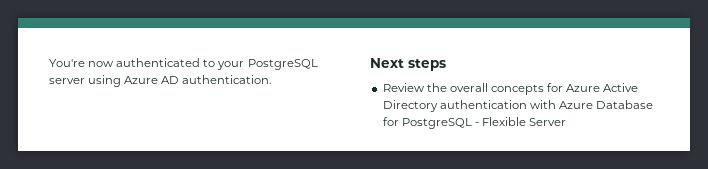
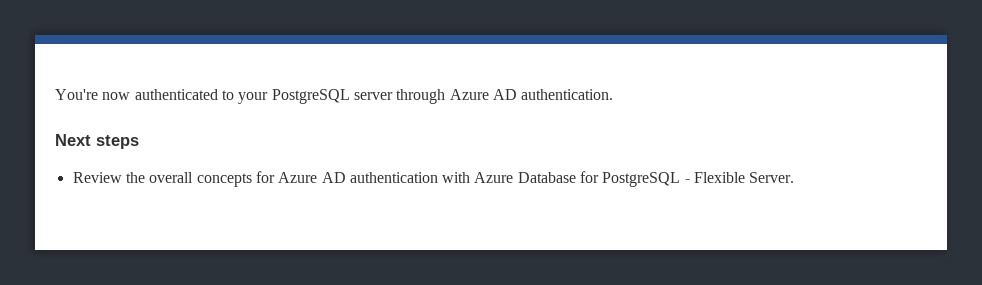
[88,75,122,87] using -> [396,89,446,104] through
[603,83,639,92] [382,100,438,112] Active Directory -> [321,172,346,183] AD
[529,118,567,126] Server -> [749,172,795,183] Server.

